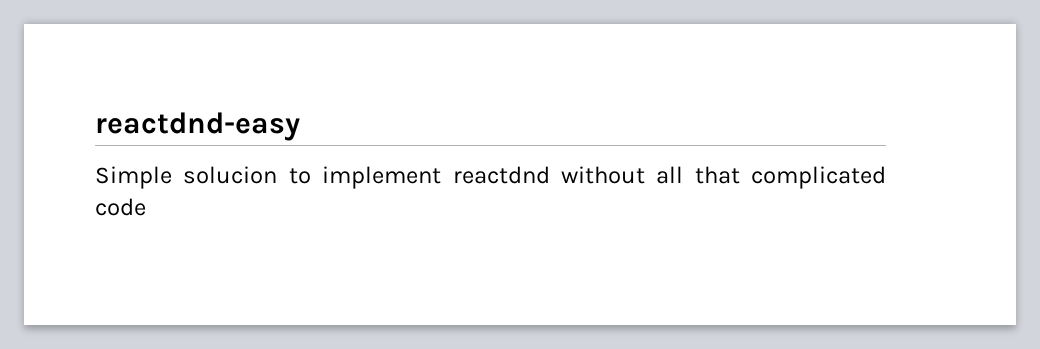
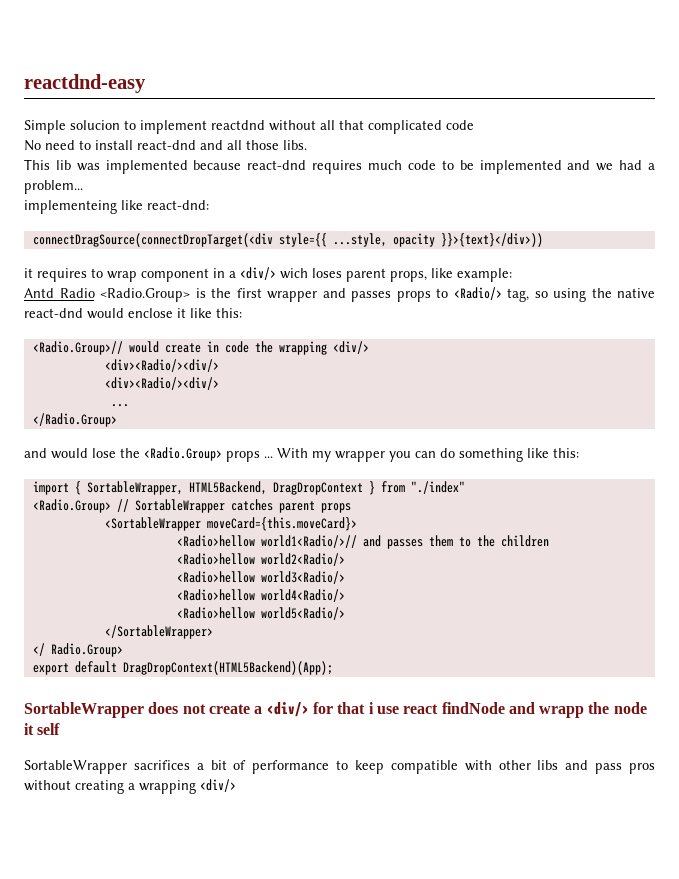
(146, 207) none -> [24,140,307,151] [24,159,656,174] [24,180,83,194] [24,200,209,214] [32,233,543,247] [24,267,512,282] [24,287,655,302] [24,308,242,319] [32,341,369,355] [104,359,219,372] [104,377,219,390] [110,404,129,407] [32,413,117,427] [24,447,579,462] [32,481,465,495] [32,499,351,513] [104,517,357,531] [176,535,549,549] [176,553,345,566] [176,571,345,584] [176,589,345,602] [176,607,345,620] [104,625,213,639] [32,643,123,657] [32,661,333,675] [24,702,647,718] [24,723,61,735] [24,760,655,774] [24,779,236,794] // No need to install react-dnd and all those libs. // This lib was implemented because react-dnd requires much code to be implemented and we had a problem... // implementeing like react-dnd: // connectDragSource(connectDropTarget(<div style={{ ...style, opacity }}>{text}</div>)) // it requires to wrap component in a <div/> wich loses parent props, like example: // Antd Radio <Radio.Group> is the first wrapper and passes props to <Radio/> tag, so using the native react-dnd would enclose it like this: // <Radio.Group>// would create in code the wrapping <div/> // <div><Radio/><div/> // <div><Radio/><div/> // ... // </Radio.Group> // and would lose the <Radio.Group> props ... With my wrapper you can do something like this: // import { SortableWrapper, HTML5Backend, DragDropContext } from "./index" // <Radio.Group> // SortableWrapper catches parent props // <SortableWrapper moveCard={this.moveCard}> // <Radio>hellow world1<Radio/>// and passes them to the children // <Radio>hellow world2<Radio/> // <Radio>hellow world3<Radio/> // <Radio>hellow world4<Radio/> // <Radio>hellow world5<Radio/> // </SortableWrapper> // </ Radio.Group> // export default DragDropContext(HTML5Backend)(App); // SortableWrapper does not create a <div/> for that i use react findNode and wrapp the node it self // SortableWrapper sacrifices a bit of performance to keep compatible with other libs and pass pros without creating a wrapping <div/>

